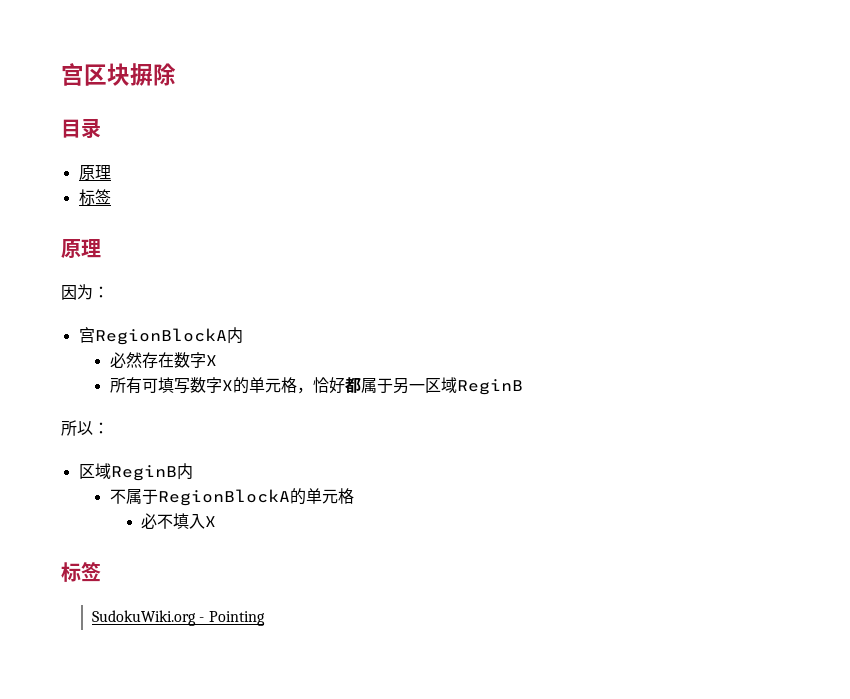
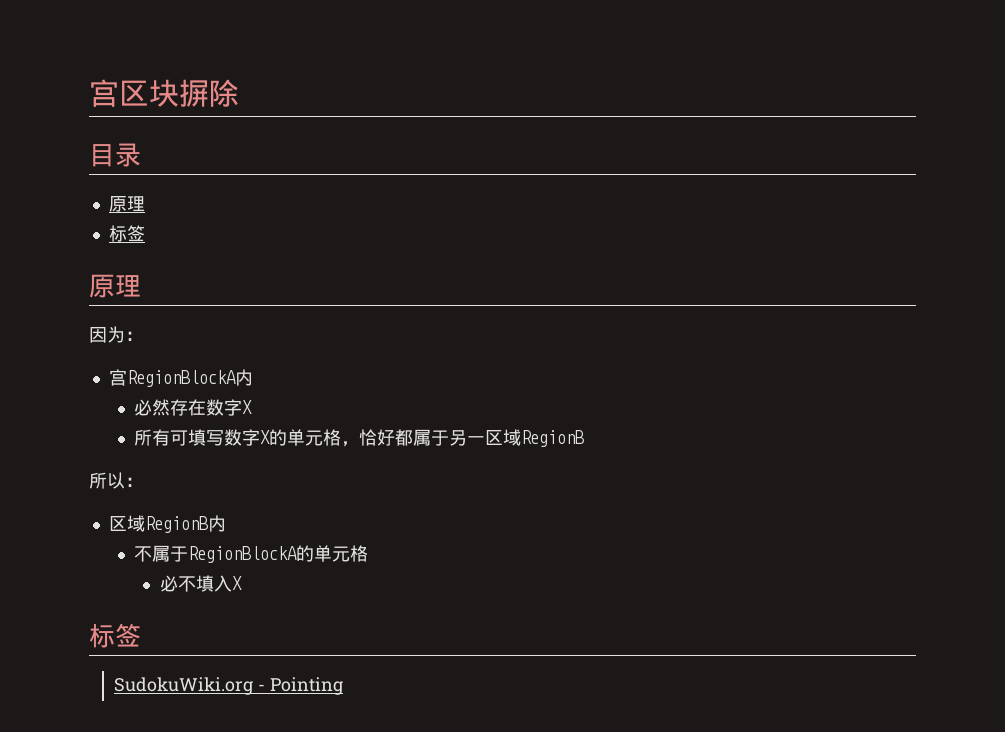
[456,379,523,395] ReginB -> [521,430,585,447] RegionB
[110,465,177,481] ReginB -> [144,516,208,533] RegionB

